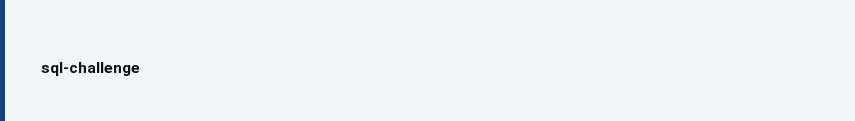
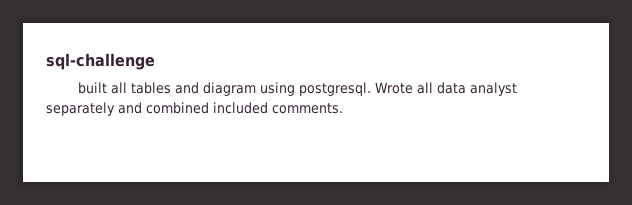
(140, 69) none -> [78,82,518,96] [46,102,343,116] // built all tables and diagram using postgresql. Wrote all data analyst separately and combined included comments.

